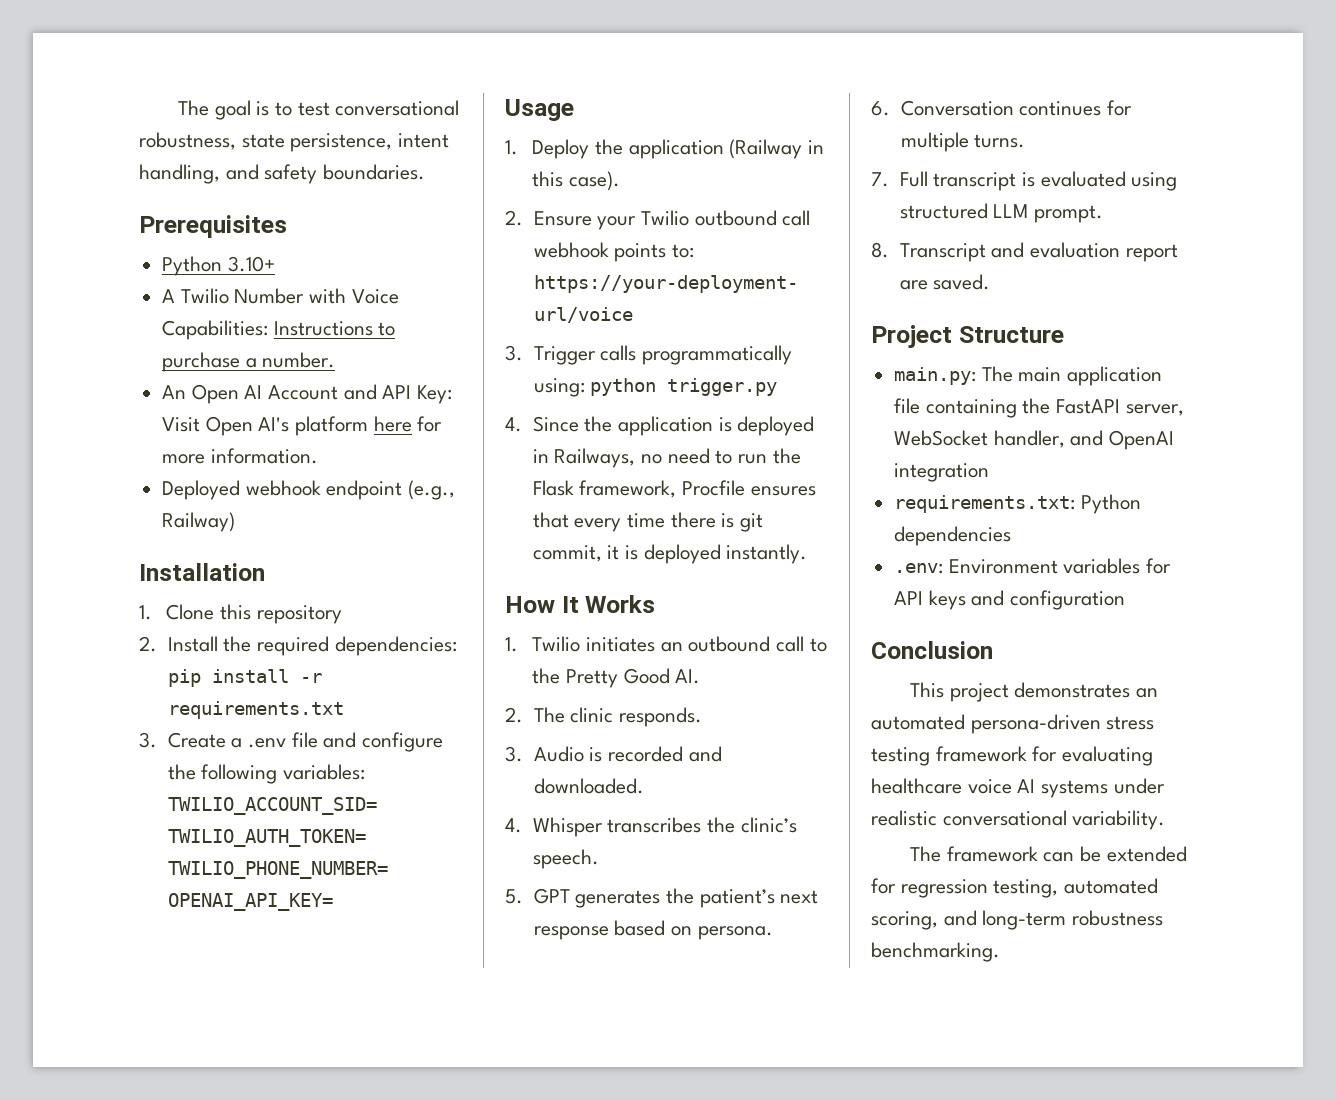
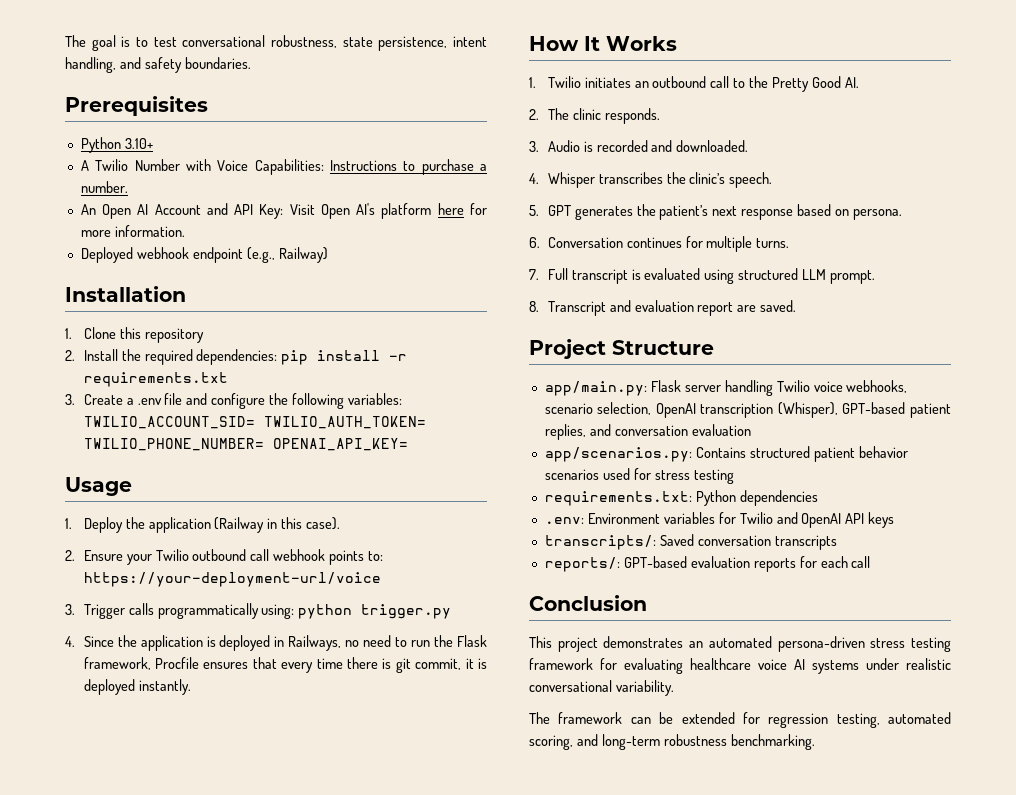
[894,366,1163,386] [894,398,1184,418] [894,430,1175,450] [894,463,990,482] main.py: The main application file containing the FastAPI server, WebSocket handler, and OpenAI integration -> [544,380,908,396] [544,402,951,418] [544,424,751,440] [544,446,908,462] [544,468,734,484] app/main.py: Flask server handling Twilio voice webhooks, scenario selection, OpenAI transcription (Whisper), GPT-based patient replies, and conversation evaluation // app/scenarios.py: Contains structured patient behavior scenarios used for stress testing
(1172, 566) none -> [739,512,842,528] Twilio and OpenAI
[971,590,1126,610] and configuration -> [544,534,837,550] [544,556,871,572] // transcripts/: Saved conversation transcripts // reports/: GPT-based evaluation reports for each call

